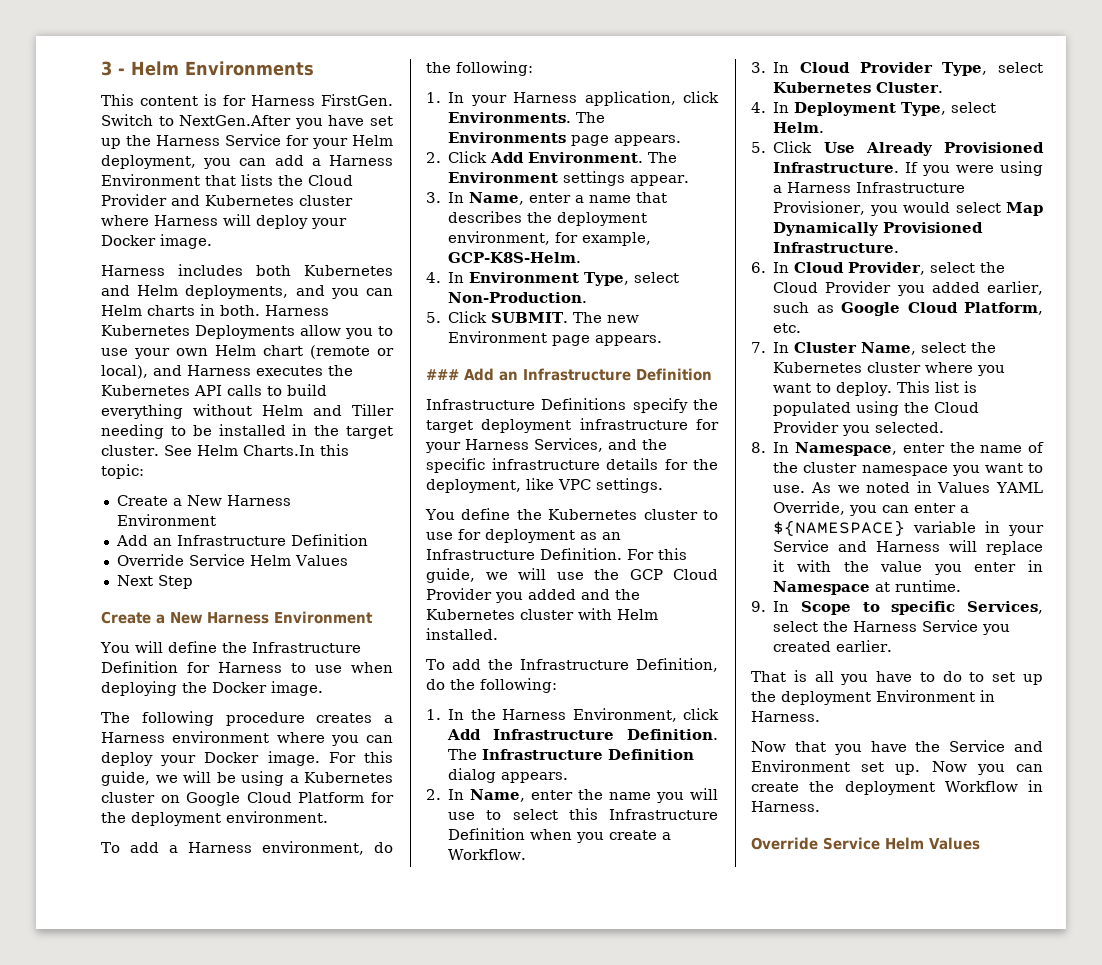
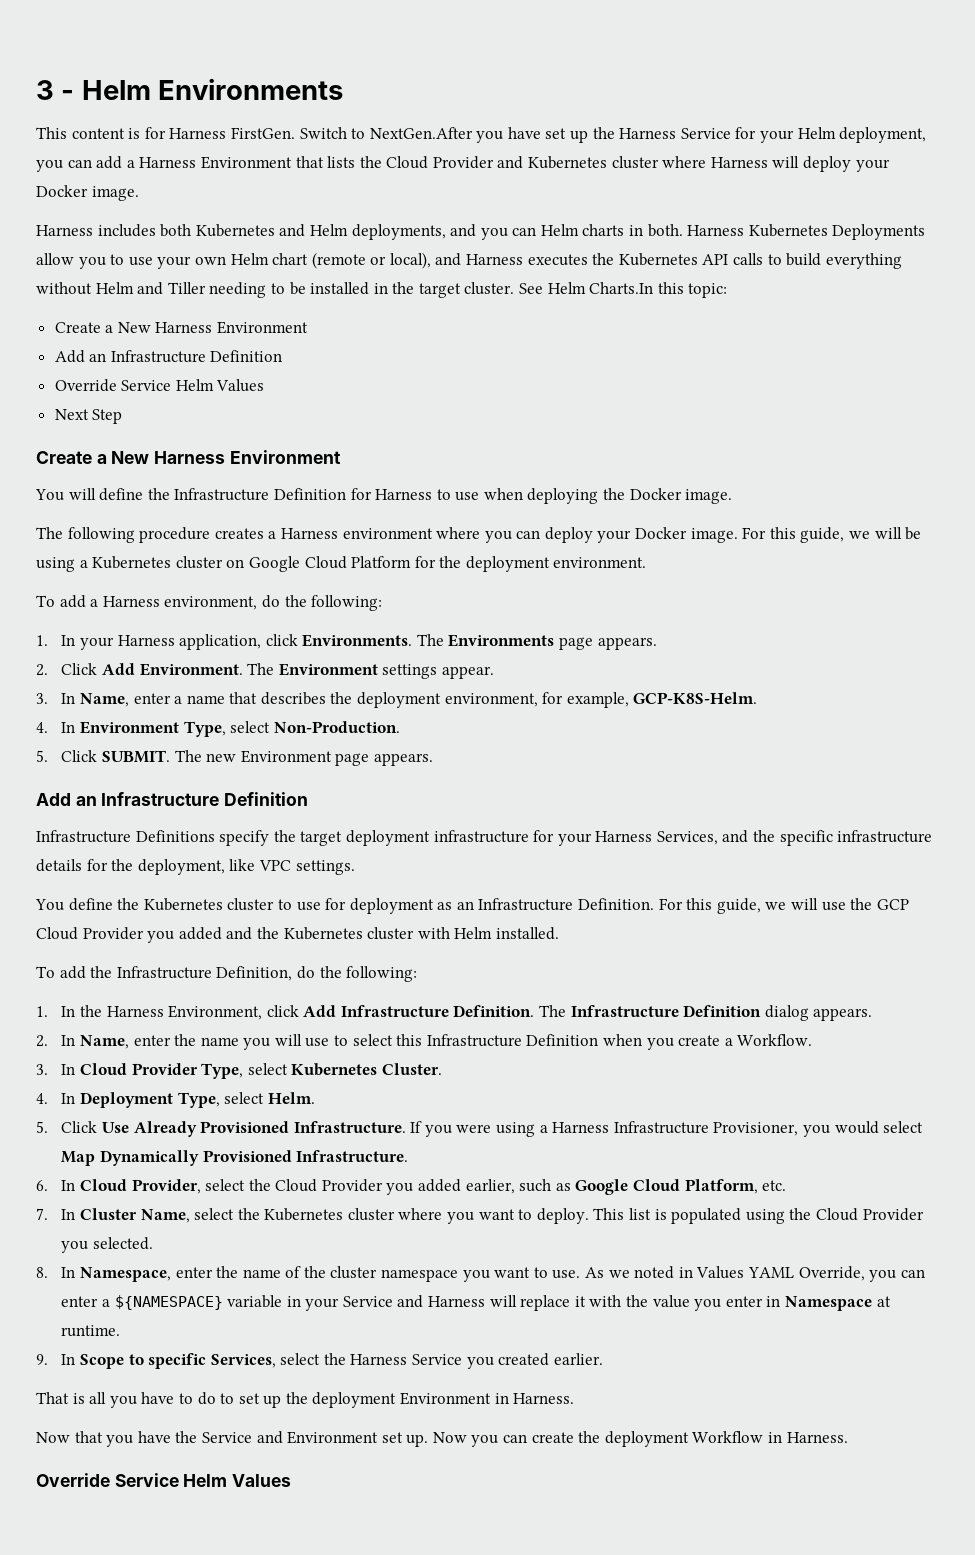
[426,369,459,380] ### -> (433, 759) none

